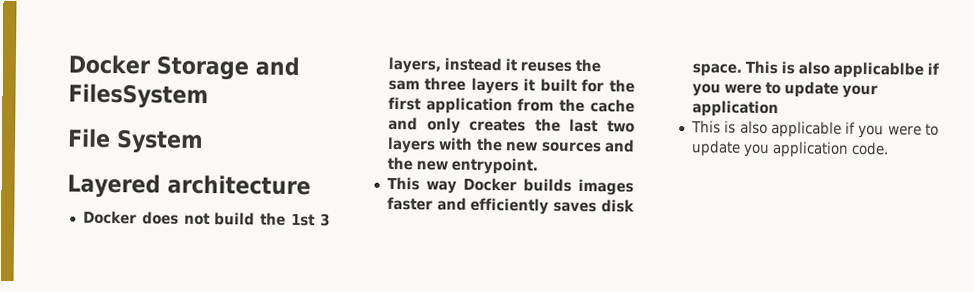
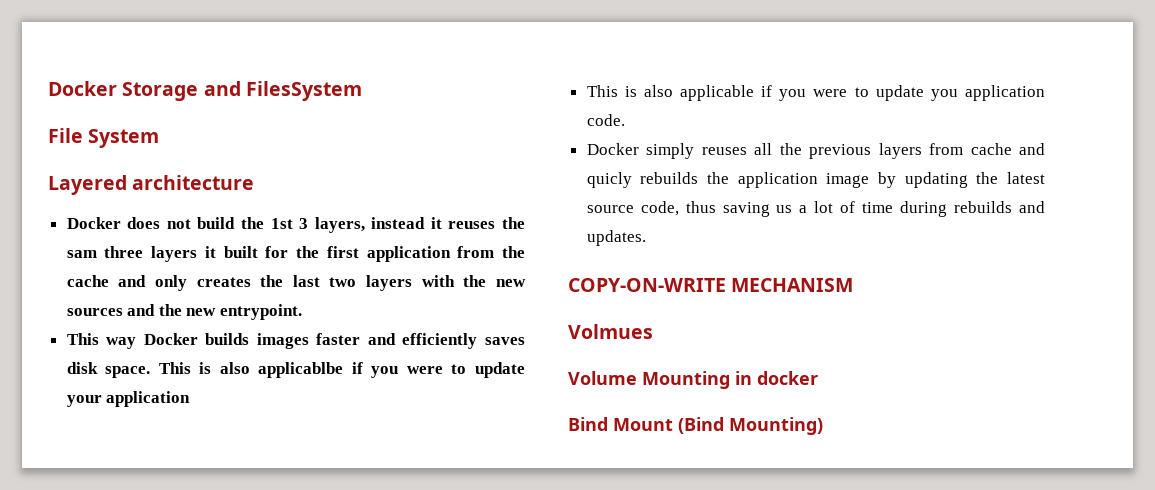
(889, 148) none -> [586,143,1045,159] [586,172,1045,188] [586,201,1045,217] [586,230,646,246] [568,278,854,292] [568,324,653,339] [568,371,818,389] [568,417,823,435] // Docker simply reuses all the previous layers from cache and quicly rebuilds the application image by updating the latest source code, thus saving us a lot of time during rebuilds and updates. // COPY-ON-WRITE MECHANISM // Volmues // Volume Mounting in docker // Bind Mount (Bind Mounting)

